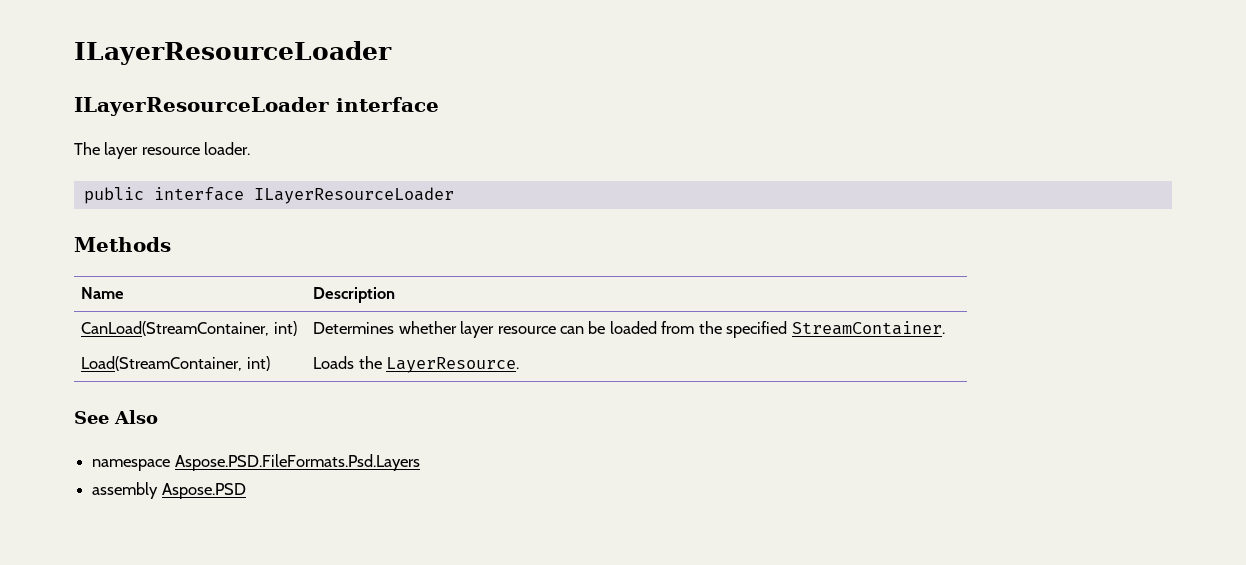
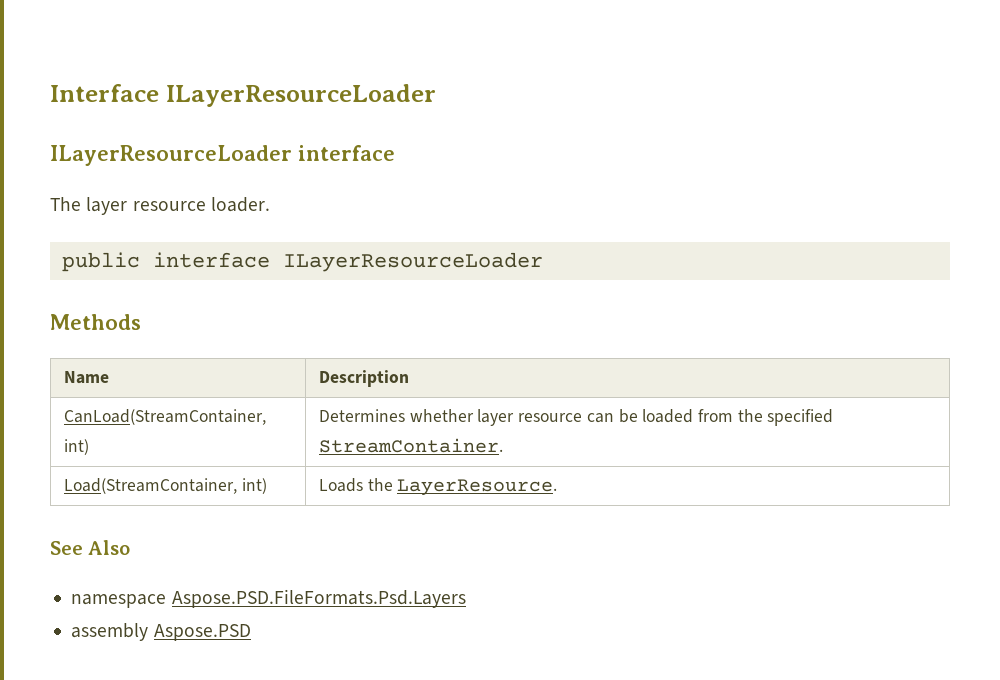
(74, 53) none -> [50,84,159,102] Interface

